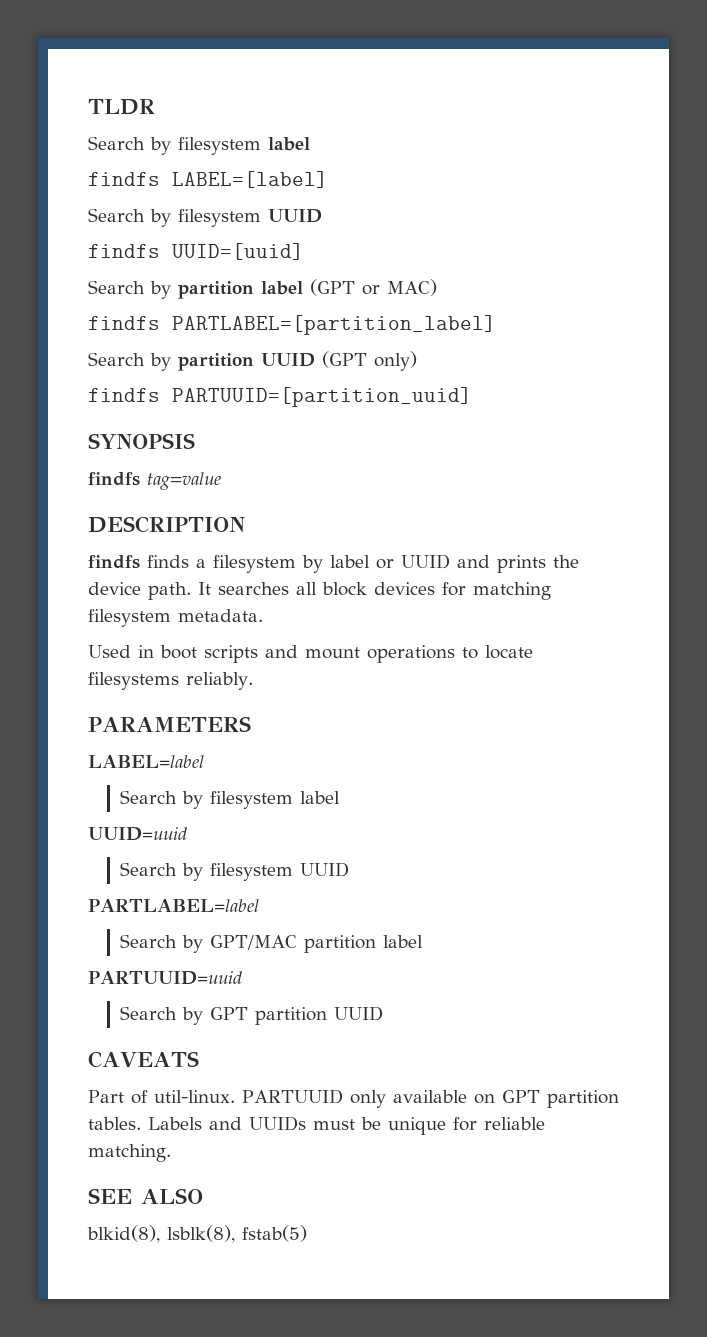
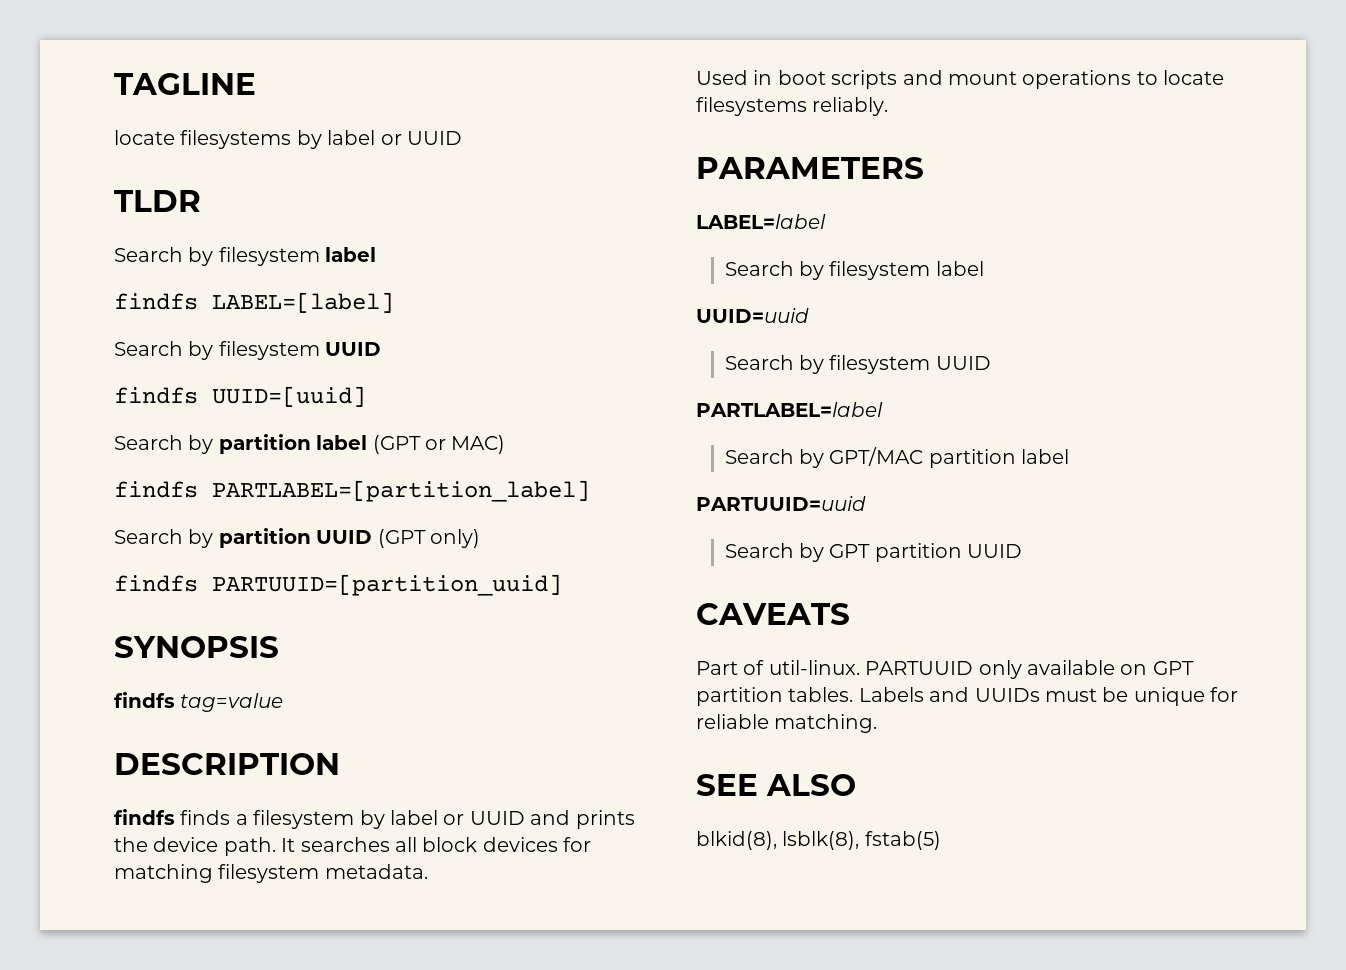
(88, 107) none -> [114,73,256,95] [114,130,462,149] TAGLINE // locate filesystems by label or UUID //

